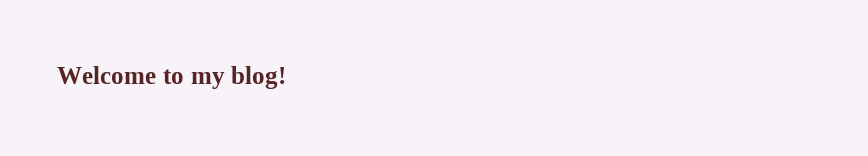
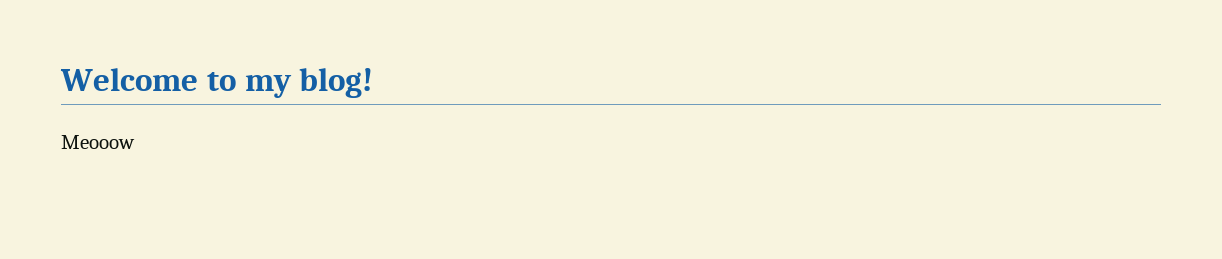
(287, 77) none -> [61,135,135,149] // Meooow

